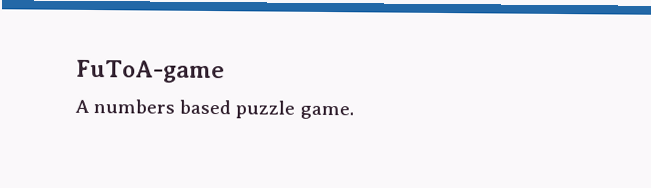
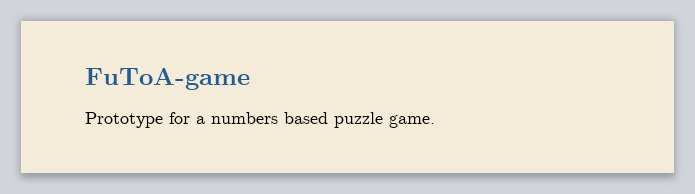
[75,99,89,113] A -> [85,112,205,128] Prototype for a

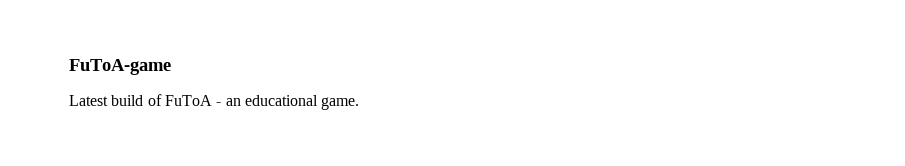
[85,112,383,128] Prototype for a numbers based puzzle -> [69,94,318,106] Latest build of FuToA - an educational

